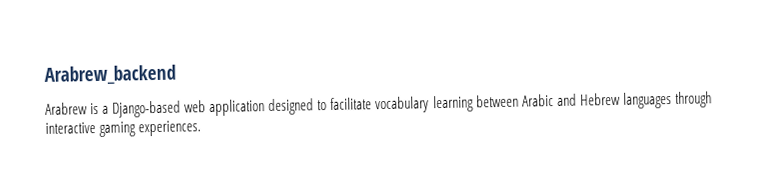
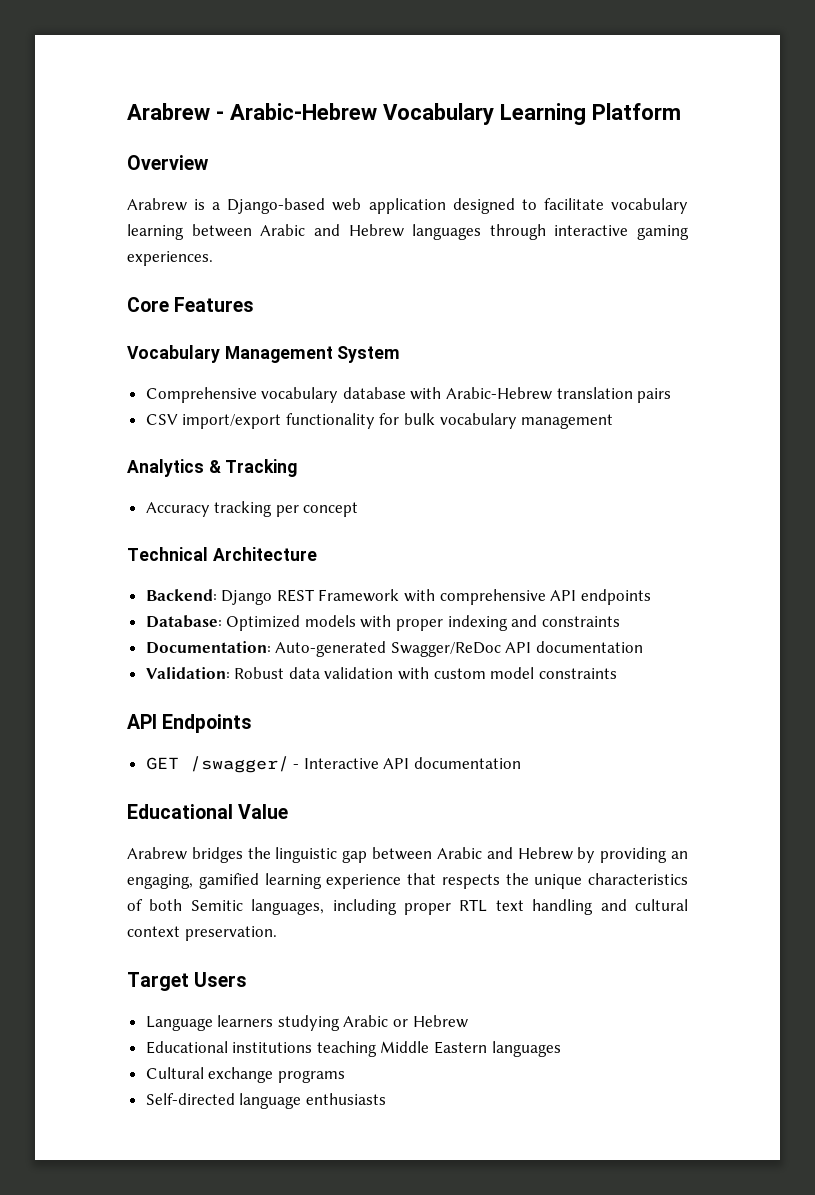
[44,64,176,85] Arabrew_backend -> [127,103,681,125] [127,155,209,170] Arabrew - Arabic-Hebrew Vocabulary Learning Platform // Overview
(202, 128) none -> [127,297,255,312] [127,345,401,363] [145,387,672,403] [145,413,614,429] [127,459,298,477] [145,501,359,517] [127,547,317,561] [145,589,651,605] [145,615,620,631] [145,641,644,657] [145,667,617,680] [127,714,253,733] [145,756,522,773] [127,804,289,819] [127,847,688,863] [127,873,688,889] [127,899,688,915] [127,926,277,941] [127,972,248,991] [145,1015,468,1031] [145,1041,561,1057] [145,1067,345,1083] [145,1093,386,1109] // Core Features // Vocabulary Management System // Comprehensive vocabulary database with Arabic-Hebrew translation pairs // CSV import/export functionality for bulk vocabulary management // Analytics & Tracking // Accuracy tracking per concept // Technical Architecture // Backend: Django REST Framework with comprehensive API endpoints // Database: Optimized models with proper indexing and constraints // Documentation: Auto-generated Swagger/ReDoc API documentation // Validation: Robust data validation with custom model constraints // API Endpoints // GET /swagger/ - Interactive API documentation // Educational Value // Arabrew bridges the linguistic gap between Arabic and Hebrew by providing an engaging, gamified learning experience that respects the unique characteristics of both Semitic languages, including proper RTL text handling and cultural context preservation. // Target Users // Language learners studying Arabic or Hebrew // Educational institutions teaching Middle Eastern languages // Cultural exchange programs // Self-directed language enthusiasts

